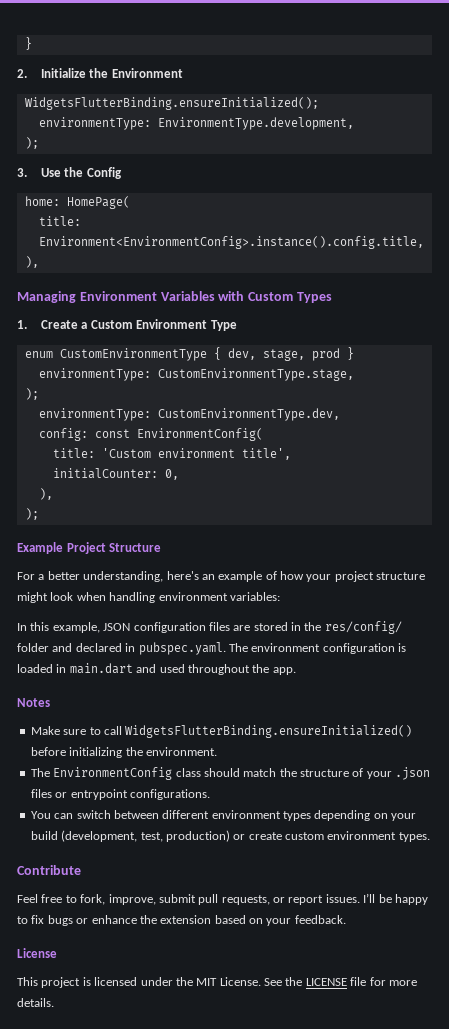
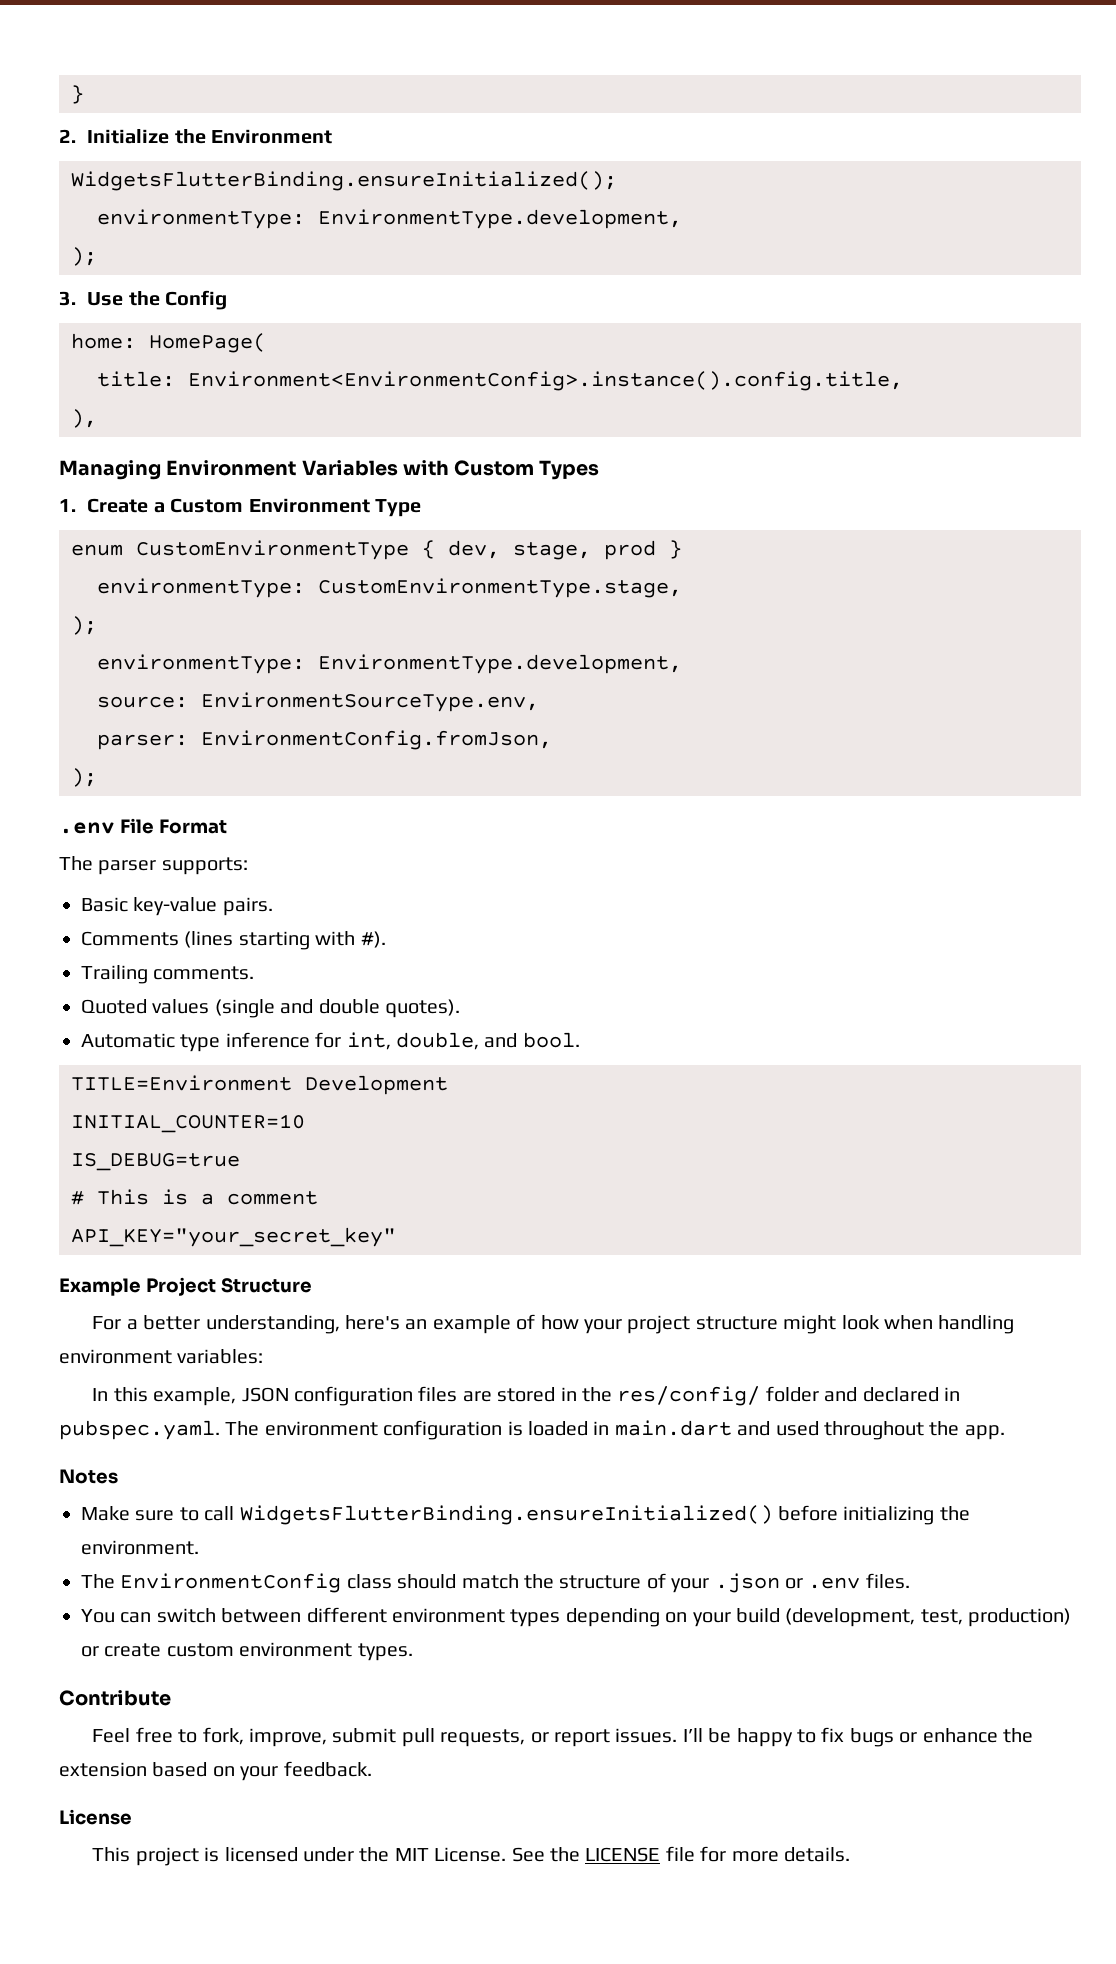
[157,408,340,421] [38,428,263,441] [52,448,291,460] [52,468,179,480] [38,488,53,500] [24,508,39,520] CustomEnvironmentType.dev, // config: const EnvironmentConfig( // title: 'Custom environment title', // initialCounter: 0, // ), // ); -> [318,654,682,674] [97,692,539,712] [97,730,552,750] [71,768,97,787] [59,818,227,834] [59,856,248,875] [81,897,273,916] [81,931,386,950] [81,965,255,984] [81,999,460,1018] [81,1032,580,1052] [71,1075,448,1095] [71,1114,305,1133] [71,1153,240,1171] [71,1189,318,1205] [71,1227,396,1247] EnvironmentType.development, // source: EnvironmentSourceType.env, // parser: EnvironmentConfig.fromJson, // ); // .env File Format // The parser supports: // Basic key-value pairs. // Comments (lines starting with #). // Trailing comments. // Quoted values (single and double quotes). // Automatic type inference for int, double, and bool. // TITLE=Environment Development // INITIAL_COUNTER=10 // IS_DEBUG=true // # This is a comment // API_KEY="your_secret_key"
[30,789,210,800] files or entrypoint configurations. -> [784,1573,910,1589] or .env files.

